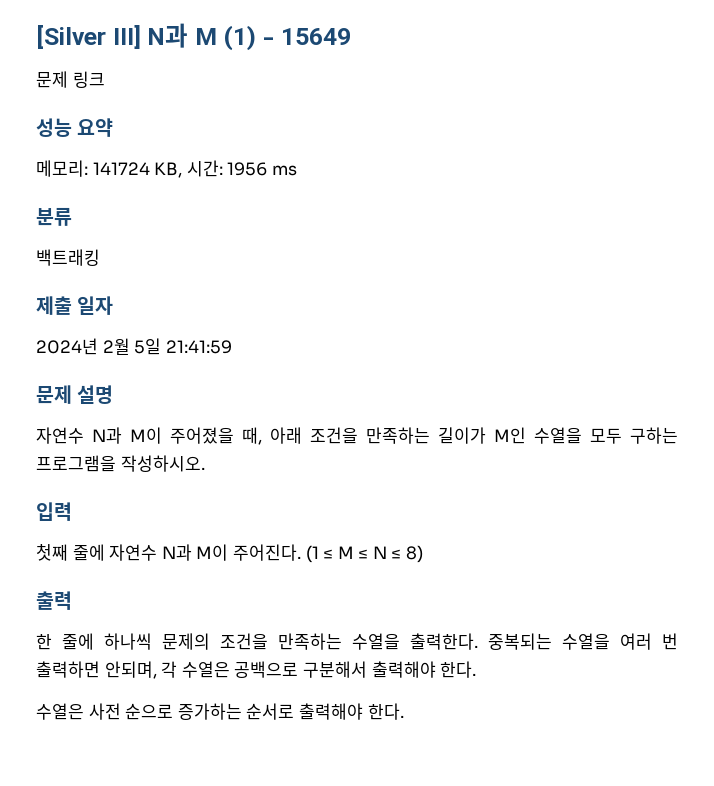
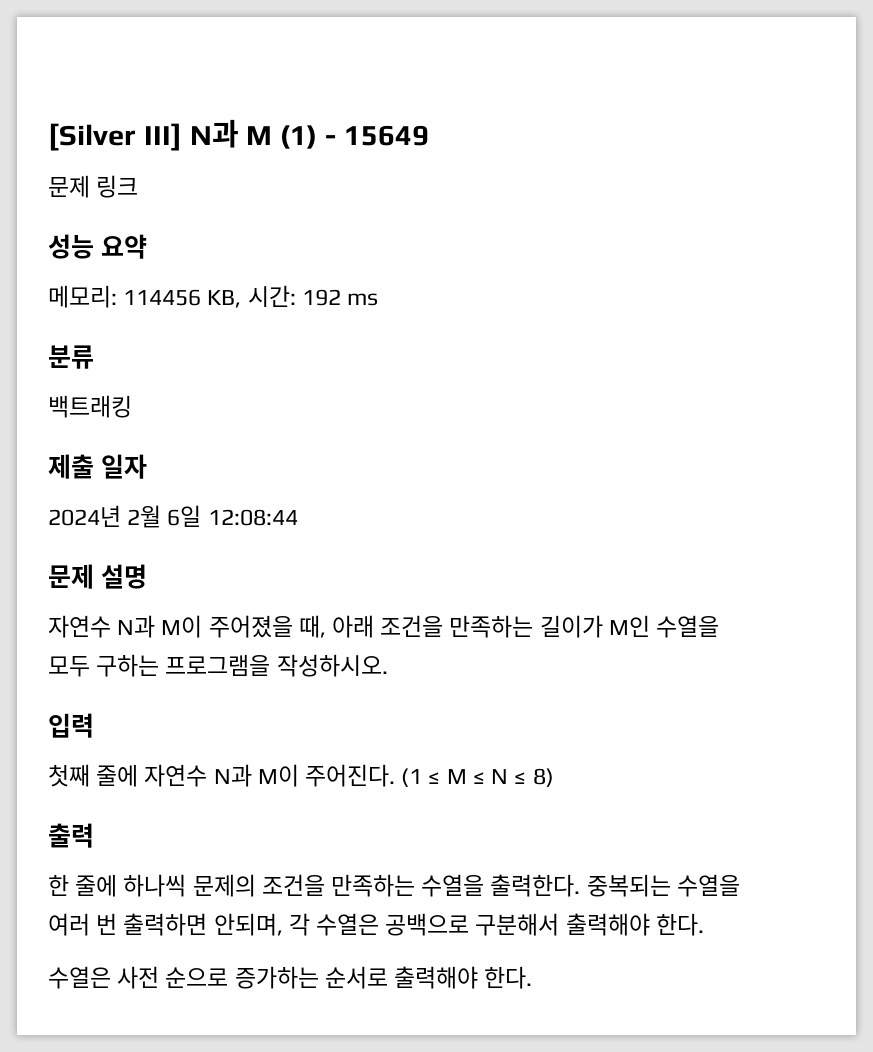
[92,162,150,175] 141724 -> [123,289,202,306] 114456
[227,162,268,176] 1956 -> [301,289,341,306] 192
[134,338,232,355] 5일 21:41:59 -> [167,505,298,527] 6일 12:08:44

